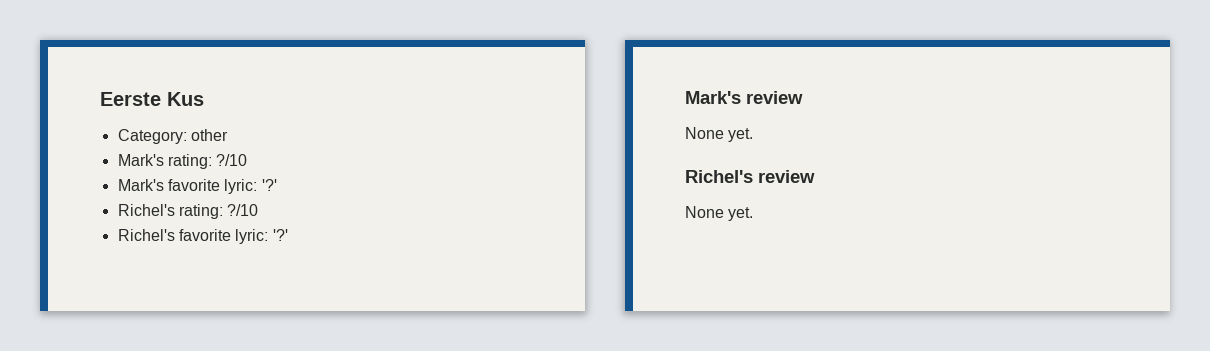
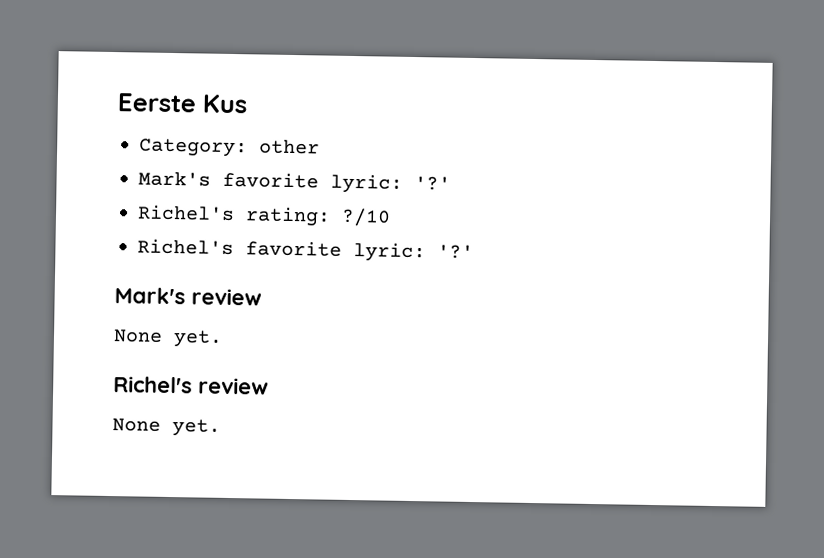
[117,154,248,169] // Mark's rating: ?/10 -> (320, 147) none

